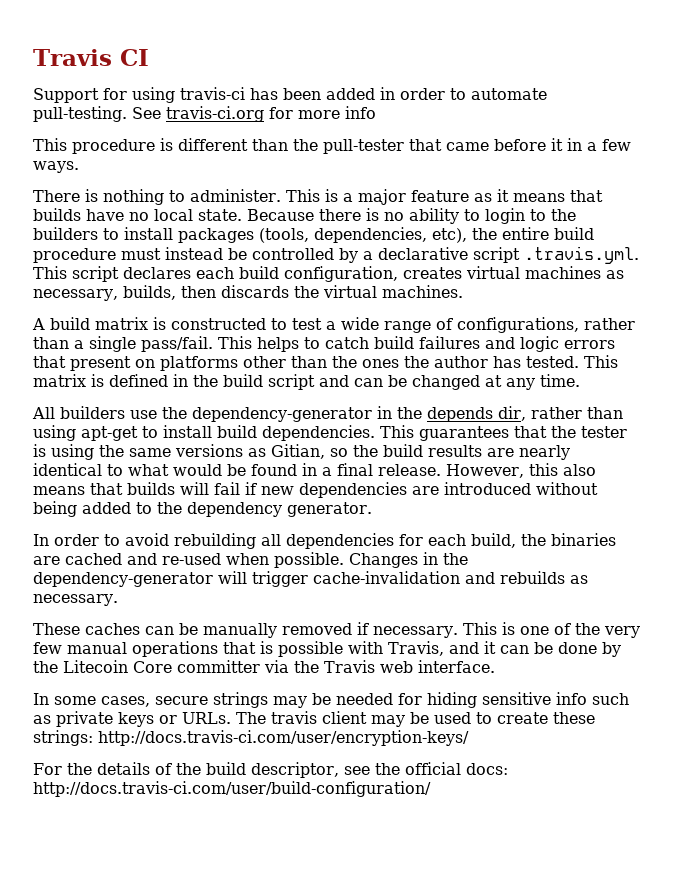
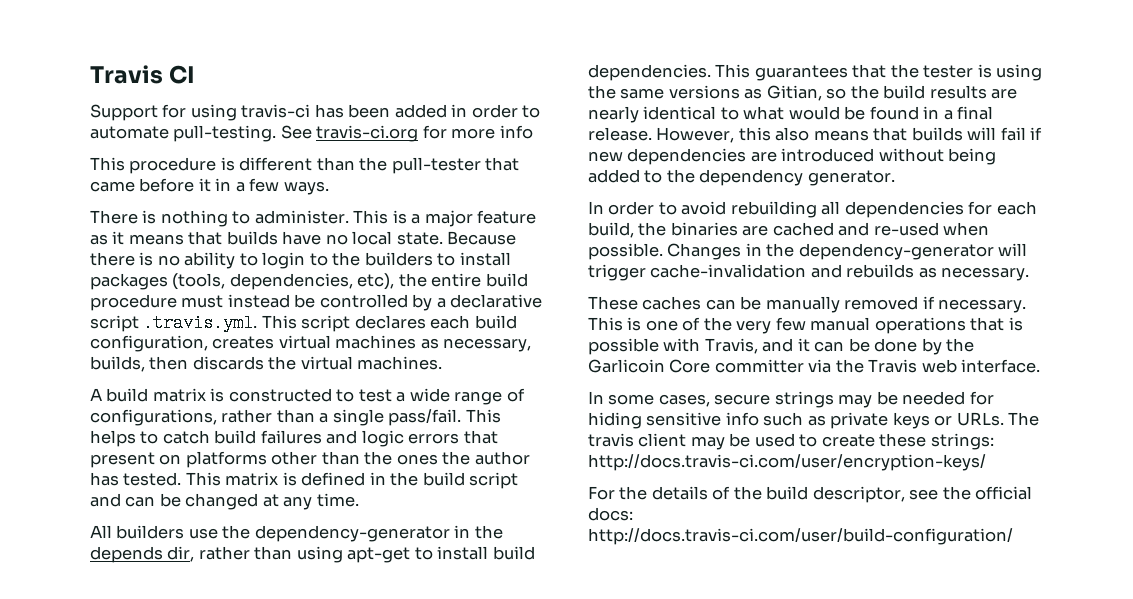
[63,660,128,673] Litecoin -> [588,359,665,373] Garlicoin

